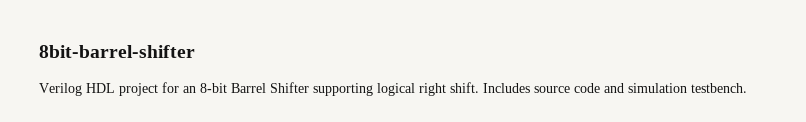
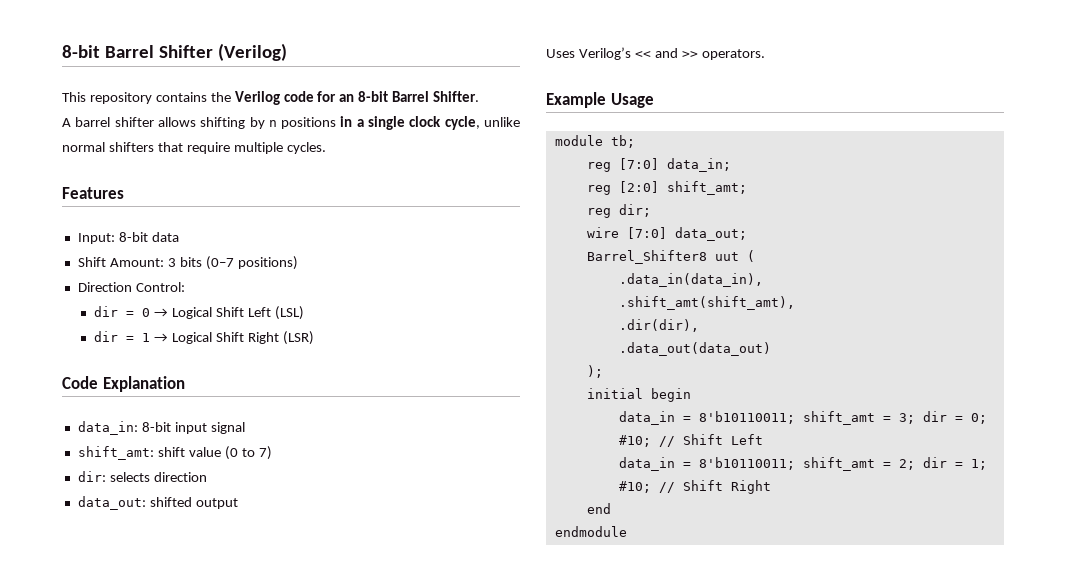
[39,45,195,58] [39,82,747,96] 8bit-barrel-shifter // Verilog HDL project for an 8-bit Barrel Shifter supporting logical right shift. Includes source code and simulation testbench. -> [62,43,287,61] [62,91,480,105] [62,116,521,130] [62,142,326,154] [62,187,124,199] [77,232,179,244] [77,256,298,270] [77,282,185,292] [94,306,305,320] [94,331,315,345] [62,376,185,392] [77,421,245,435] [77,446,272,460] [77,471,207,482] [77,496,238,510] [546,47,765,60] [546,92,654,108] [554,135,635,148] [586,158,731,172] [586,181,747,195] [586,204,651,218] [586,227,747,241] [586,250,755,264] [618,273,763,287] [618,296,795,310] [618,319,699,332] [618,342,771,356] [586,365,603,378] [586,388,691,402] [618,411,987,425] [618,434,763,447] [618,457,987,471] [618,480,771,494] [586,503,611,514] [554,526,627,537] 8-bit Barrel Shifter (Verilog) // This repository contains the Verilog code for an 8-bit Barrel Shifter. // A barrel shifter allows shifting by n positions in a single clock cycle, unlike normal shifters that require multiple cycles. // Features // Input: 8-bit data // Shift Amount: 3 bits (0–7 positions) // Direction Control: // dir = 0 → Logical Shift Left (LSL) // dir = 1 → Logical Shift Right (LSR) // Code Explanation // data_in: 8-bit input signal // shift_amt: shift value (0 to 7) // dir: selects direction // data_out: shifted output // Uses Verilog’s << and >> operators. // Example Usage // module tb; // reg [7:0] data_in; // reg [2:0] shift_amt; // reg dir; // wire [7:0] data_out; // Barrel_Shifter8 uut ( // .data_in(data_in), // .shift_amt(shift_amt), // .dir(dir), // .data_out(data_out) // ); // initial begin // data_in = 8'b10110011; shift_amt = 3; dir = 0; #10; // Shift Left // data_in = 8'b10110011; shift_amt = 2; dir = 1; #10; // Shift Right // end // endmodule

